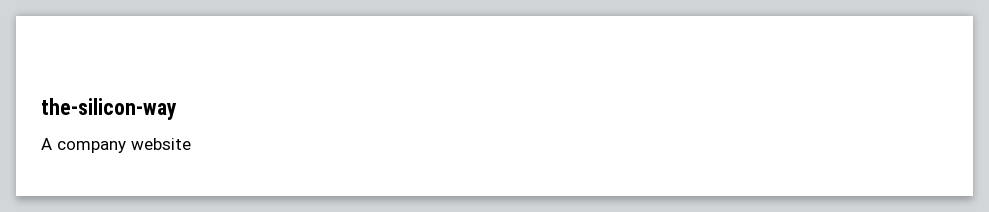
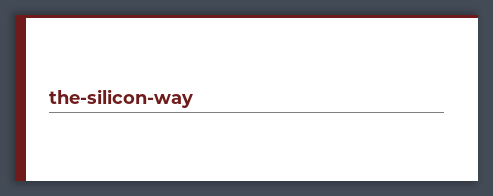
[41,138,191,153] // A company website -> (193, 98) none

